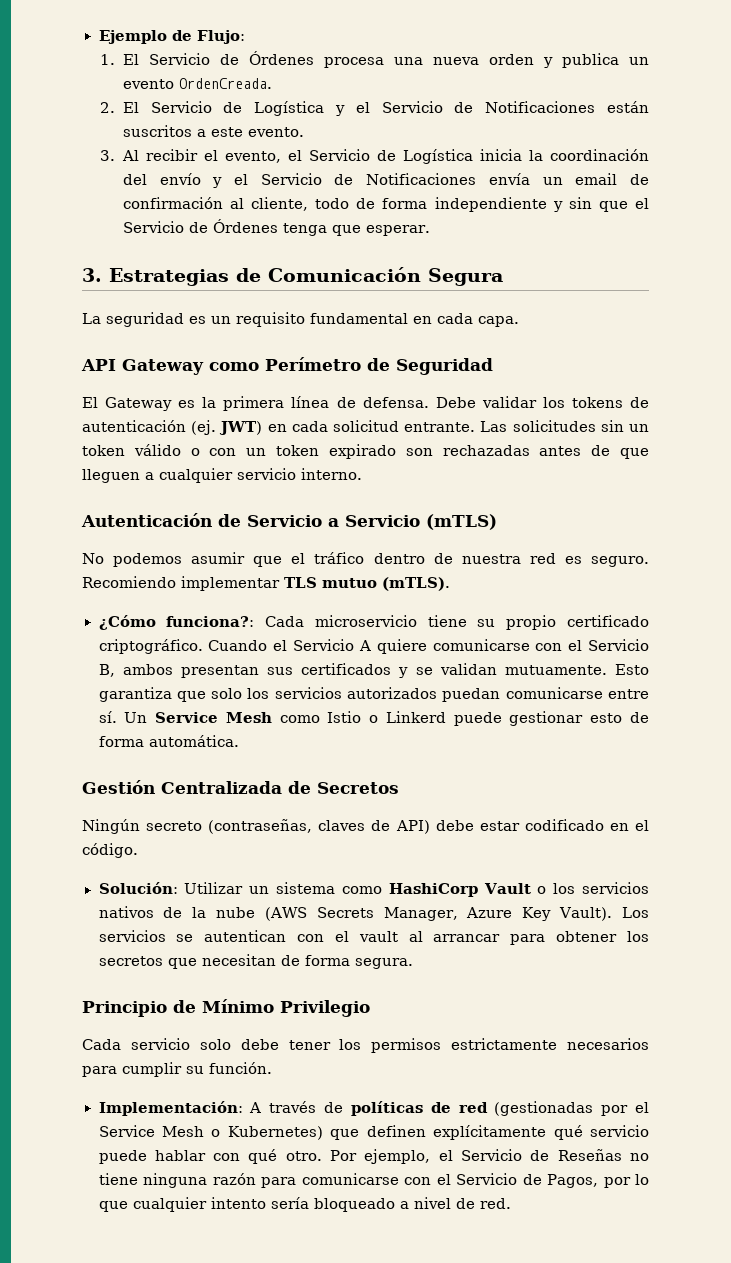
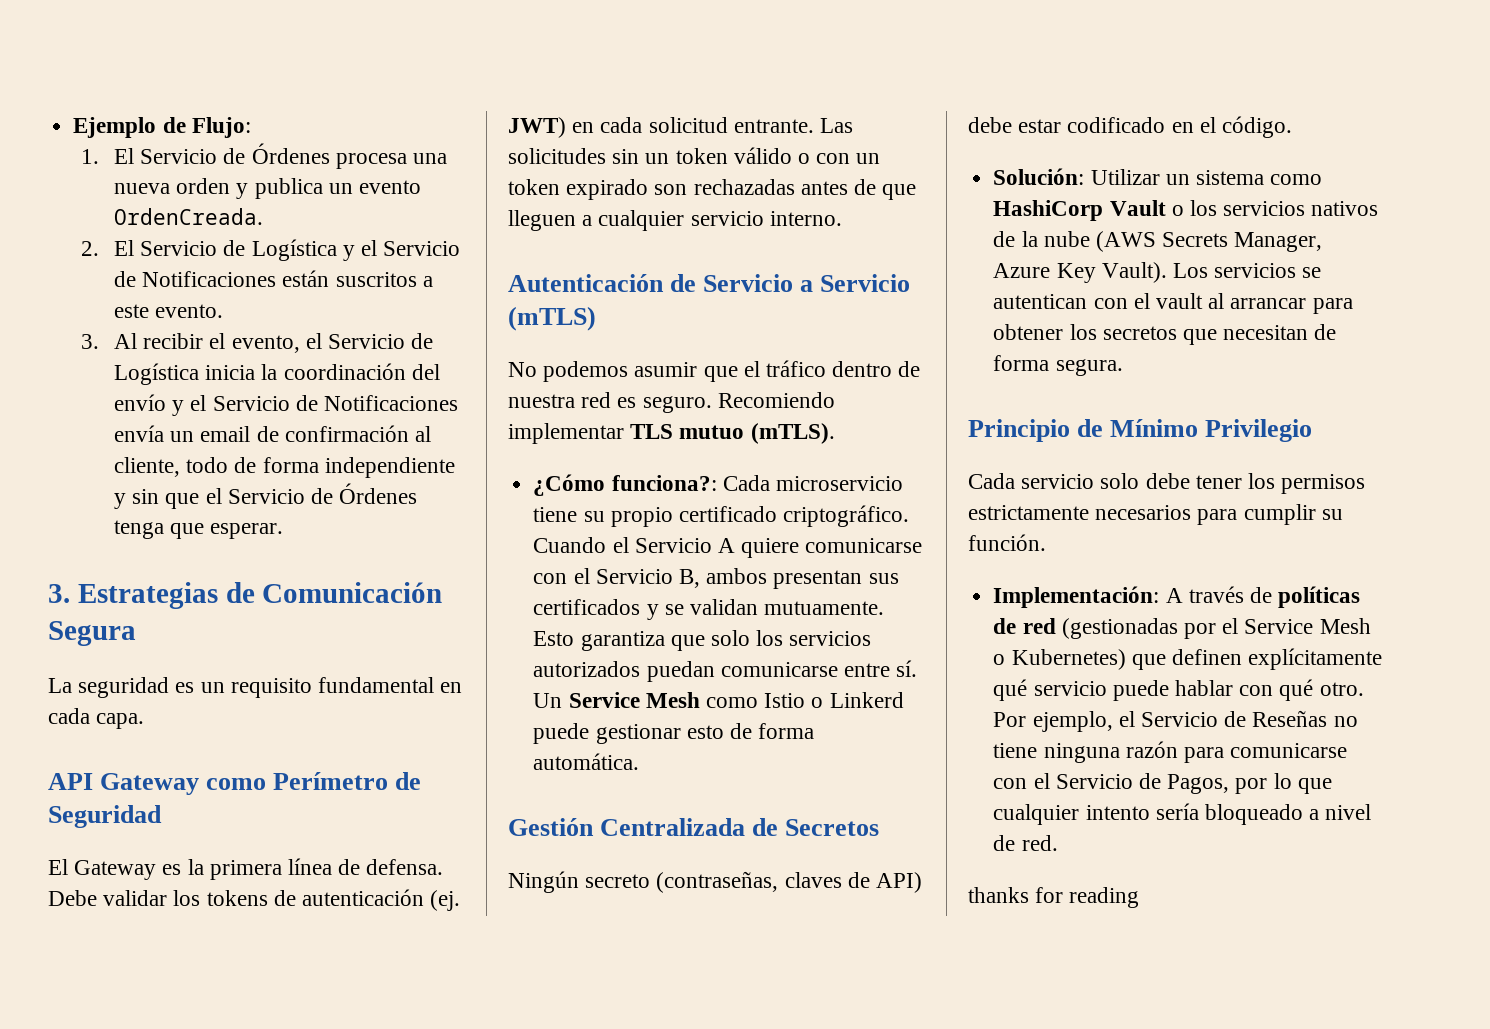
(511, 1203) none -> [968,887,1140,908] // thanks for reading

